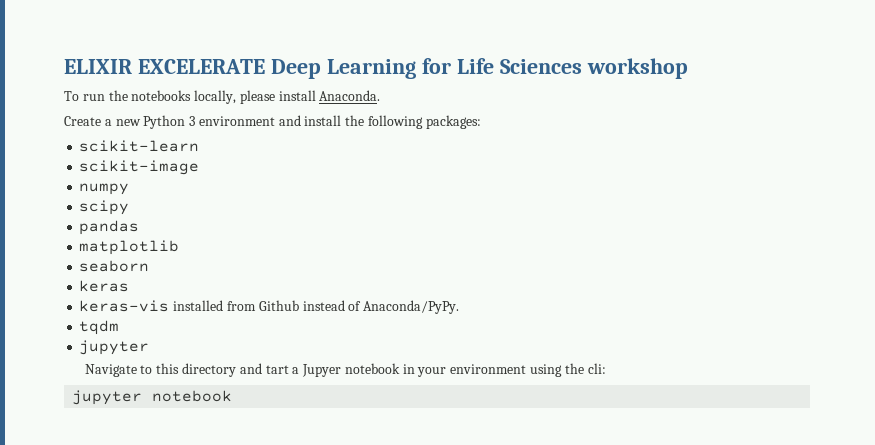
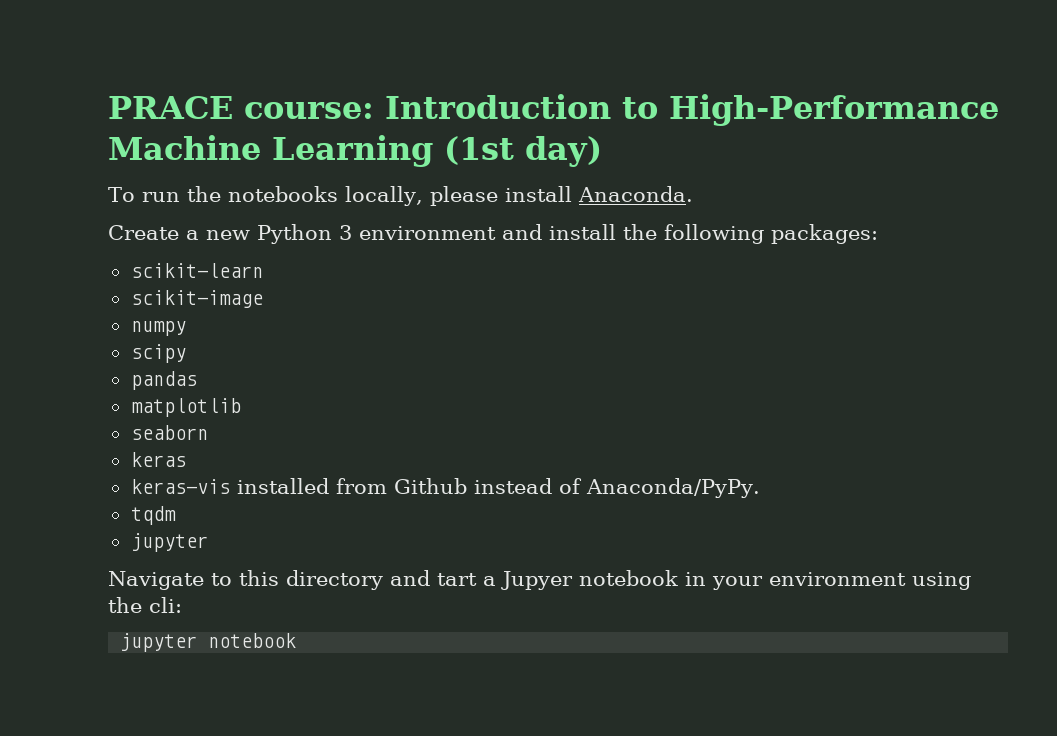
[64,58,688,79] ELIXIR EXCELERATE Deep Learning for Life Sciences workshop -> [108,94,999,126] [108,135,602,167] PRACE course: Introduction to High-Performance Machine Learning (1st day)

